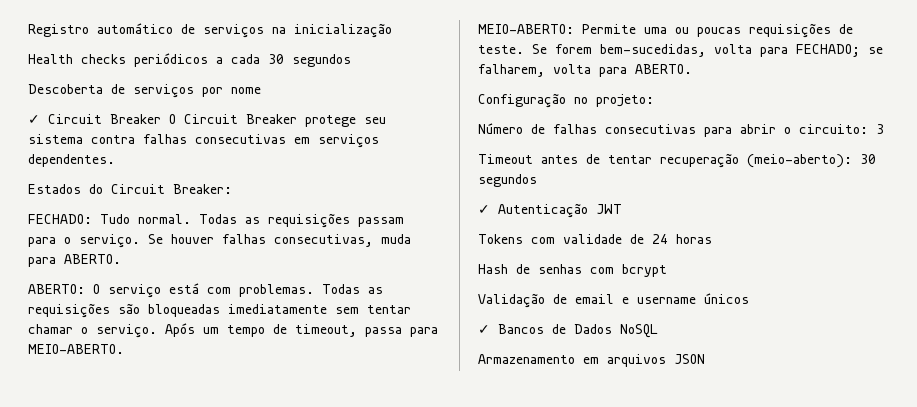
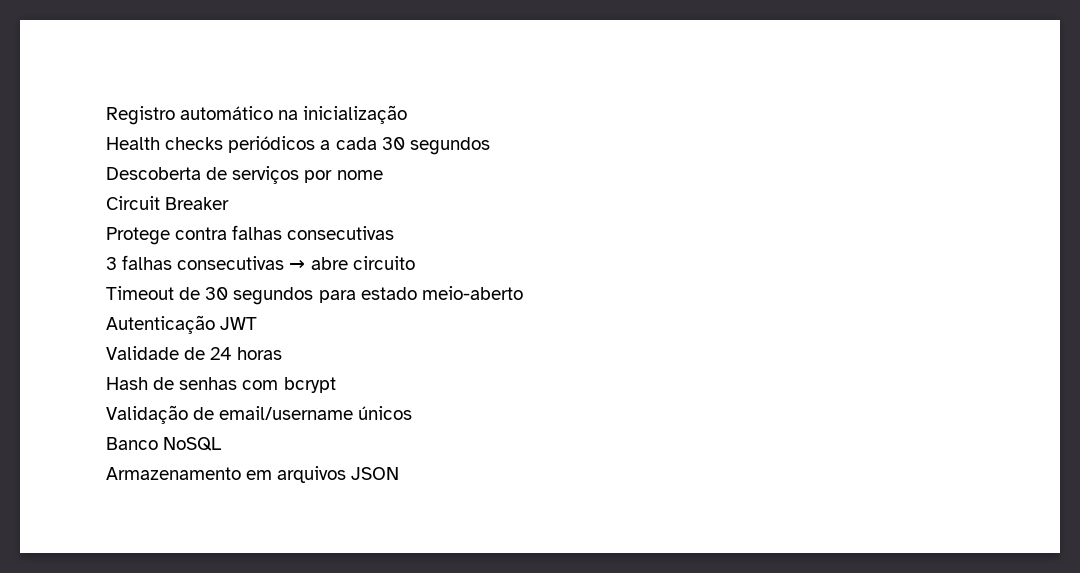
[181,24,264,38] de serviços -> (274, 113) none
[28,114,386,127] [28,134,379,148] [28,154,115,167] [28,184,232,194] [28,213,404,228] [28,234,411,248] [28,254,121,267] [28,283,383,298] [28,303,411,318] [28,323,438,338] [28,344,124,354] [478,23,853,38] [478,44,883,57] [478,64,692,77] [478,93,654,108] [478,123,884,137] [478,153,876,168] [478,174,537,187] [478,205,490,214] ✓ Circuit Breaker O Circuit Breaker protege seu sistema contra falhas consecutivas em serviços dependentes. // Estados do Circuit Breaker: // FECHADO: Tudo normal. Todas as requisições passam para o serviço. Se houver falhas consecutivas, muda para ABERTO. // ABERTO: O serviço está com problemas. Todas as requisições são bloqueadas imediatamente sem tentar chamar o serviço. Após um tempo de timeout, passa para MEIO-ABERTO. // MEIO-ABERTO: Permite uma ou poucas requisições de teste. Se forem bem-sucedidas, volta para FECHADO; se falharem, volta para ABERTO. // Configuração no projeto: // Número de falhas consecutivas para abrir o circuito: 3 // Timeout antes de tentar recuperação (meio-aberto): 30 segundos // ✓ -> [106,196,230,210] [106,225,395,245] [106,255,415,270] [106,286,523,305] Circuit Breaker // Protege contra falhas consecutivas // 3 falhas consecutivas → abre circuito // Timeout de 30 segundos para estado meio-aberto //
[478,234,622,244] Tokens com validade -> [106,346,179,360] Validade
[575,293,749,304] [478,324,612,334] email e username únicos // ✓ Bancos de Dados -> [219,406,413,420] [106,437,158,450] email/username únicos // Banco

